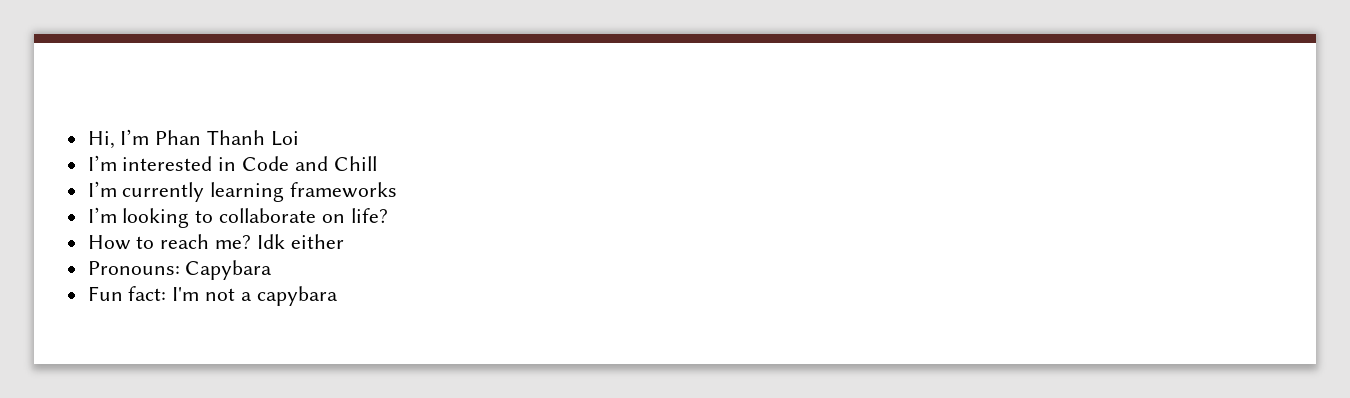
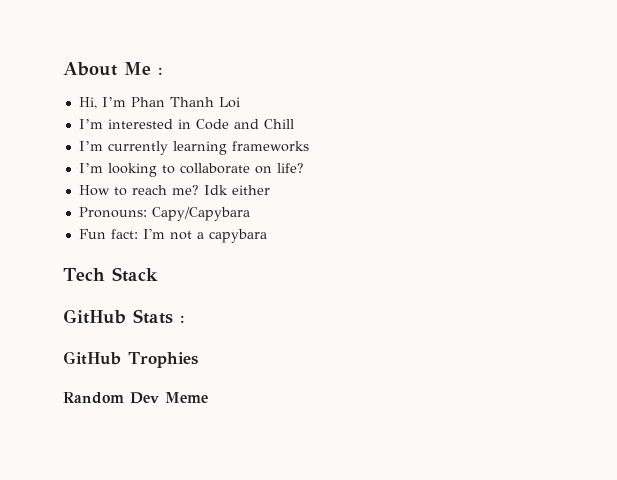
(87, 140) none -> [63,62,163,76] About Me : //
[185,260,273,280] Capybara -> [151,207,250,221] Capy/Capybara
(338, 296) none -> [63,267,158,282] [63,309,185,324] [63,351,198,368] [63,392,208,404] // Tech Stack // GitHub Stats : // GitHub Trophies // Random Dev Meme

